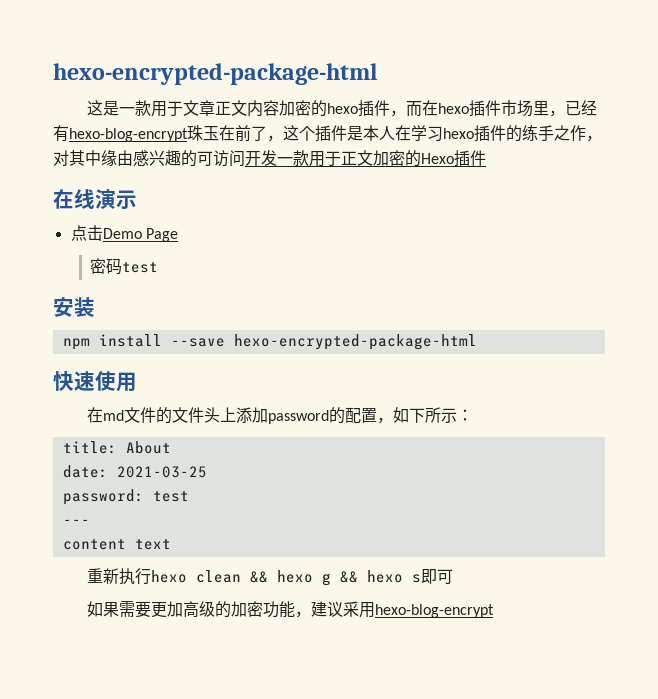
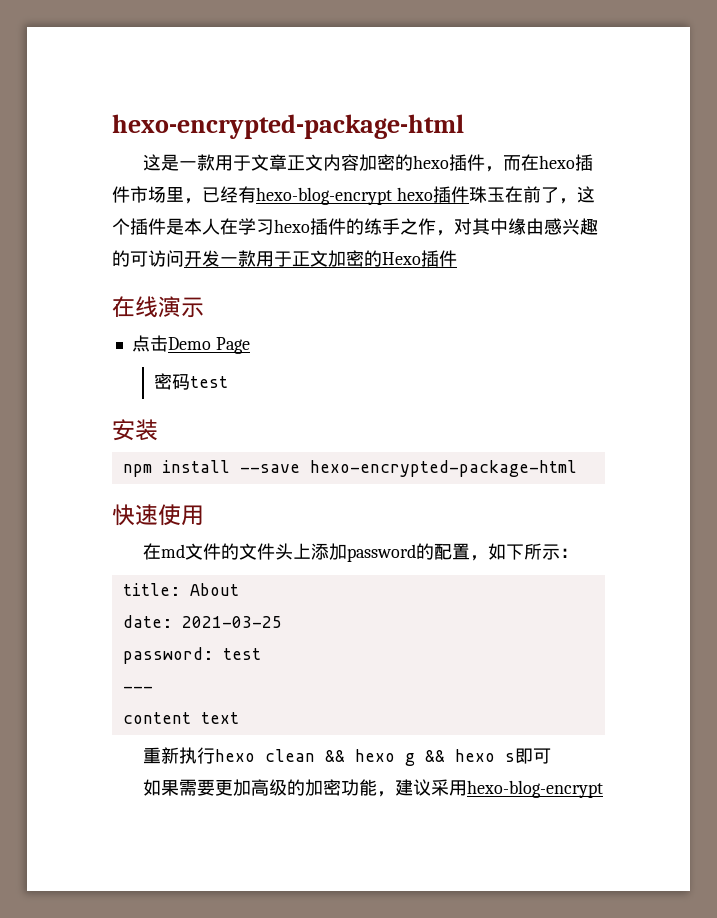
(188, 135) none -> [396,186,469,203] hexo插件

